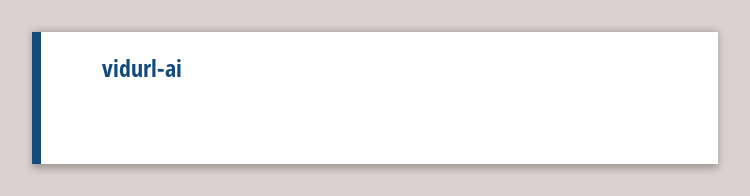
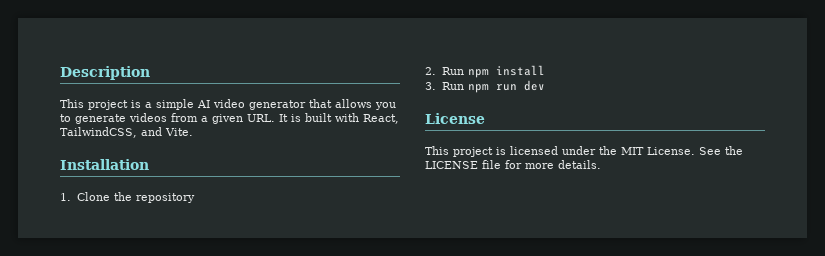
[102,59,182,77] vidurl-ai -> [60,66,150,80] [60,99,396,110] [60,113,399,124] [60,127,193,138] [60,159,149,170] [60,192,195,203] [425,65,545,78] [425,80,545,93] [425,113,485,124] [425,146,743,157] [425,160,601,169] Description // This project is a simple AI video generator that allows you to generate videos from a given URL. It is built with React, TailwindCSS, and Vite. // Installation // 1. Clone the repository // 2. Run npm install // 3. Run npm run dev // License // This project is licensed under the MIT License. See the LICENSE file for more details.

